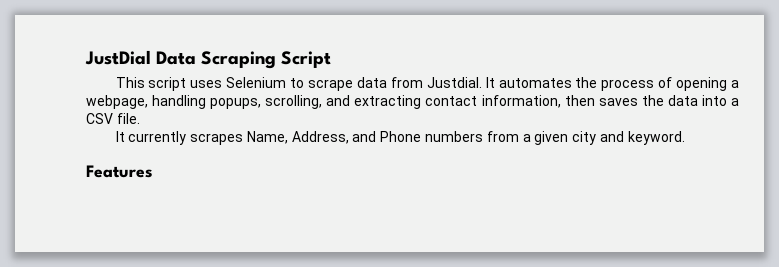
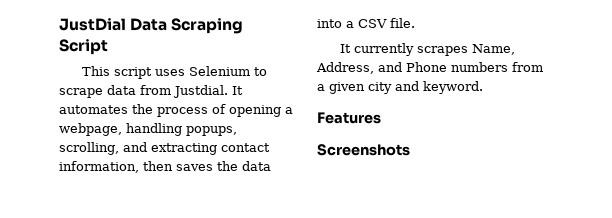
(153, 171) none -> [317,144,410,156] // Screenshots

